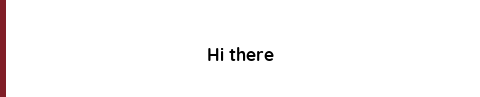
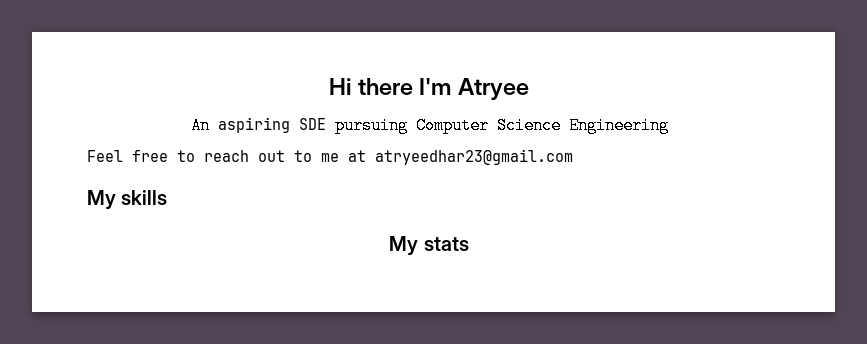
(274, 54) none -> [419,78,529,100] [190,117,669,134] [87,149,573,165] [87,190,168,210] [389,236,469,256] I'm Atryee // An aspiring SDE pursuing Computer Science Engineering // Feel free to reach out to me at atryeedhar23@gmail.com // My skills // My stats

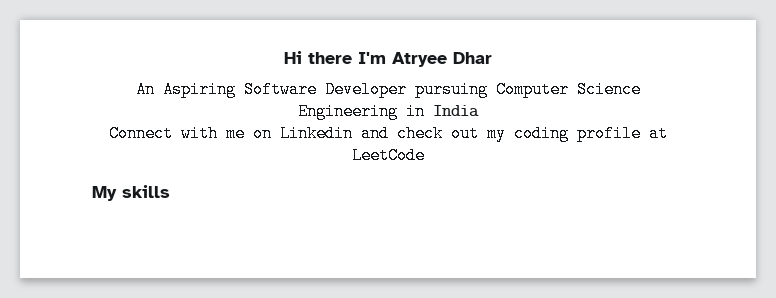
(529, 89) none -> [453,52,492,64] Dhar
[217,117,326,133] aspiring SDE -> [163,81,407,98] Aspiring Software Developer
[87,149,573,165] // Feel free to reach out to me at atryeedhar23@gmail.com -> [406,103,479,120] [109,125,668,142] [352,147,425,164] in India // Connect with me on Linkedin and check out my coding profile at LeetCode
[389,236,469,256] // My stats -> (170, 191) none

